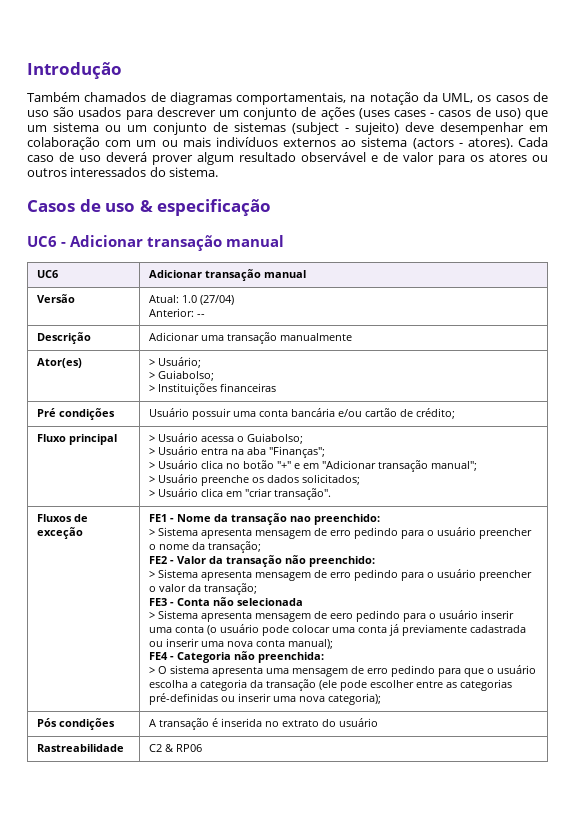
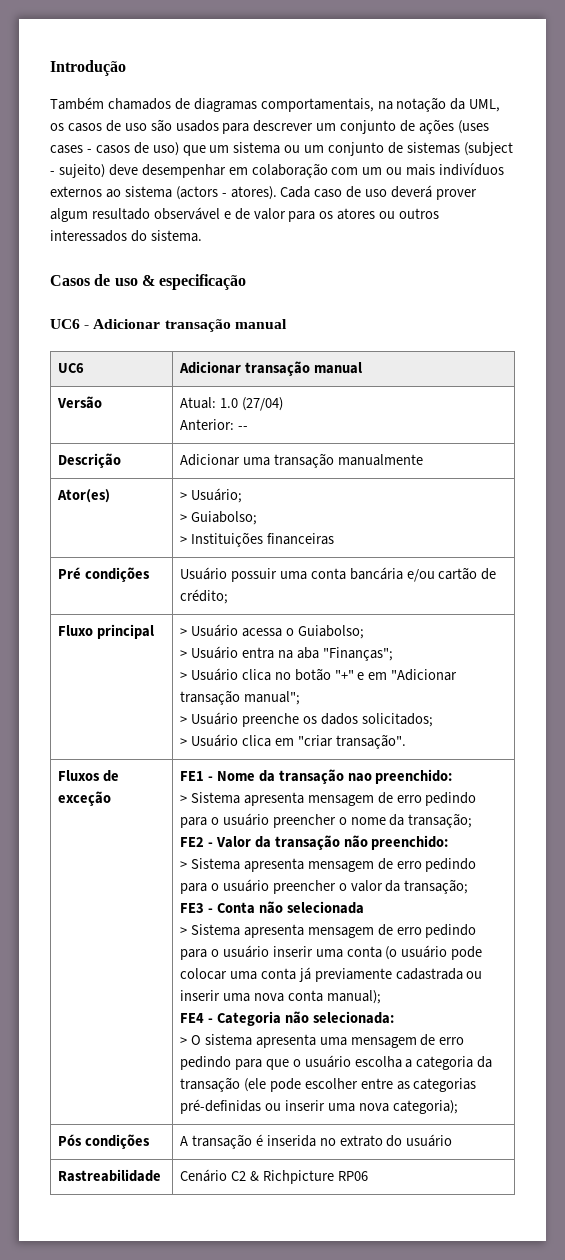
[329,613,353,619] eero -> [396,927,422,935] erro
[257,652,324,663] preenchida: -> [312,1011,394,1024] selecionada:
(124, 748) none -> [179,1169,227,1182] Cenário
(174, 748) none -> [262,1170,334,1184] Richpicture

